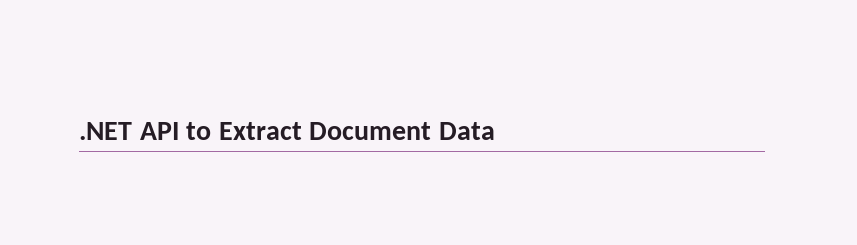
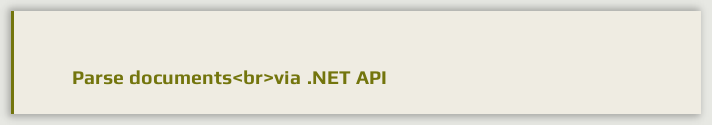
[79,122,495,140] .NET API to Extract Document Data -> [72,70,387,85] Parse documents<br>via .NET API

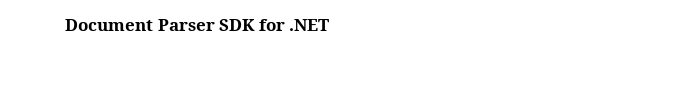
[72,70,387,85] Parse documents<br>via .NET API -> [65,19,330,31] Document Parser SDK for .NET

